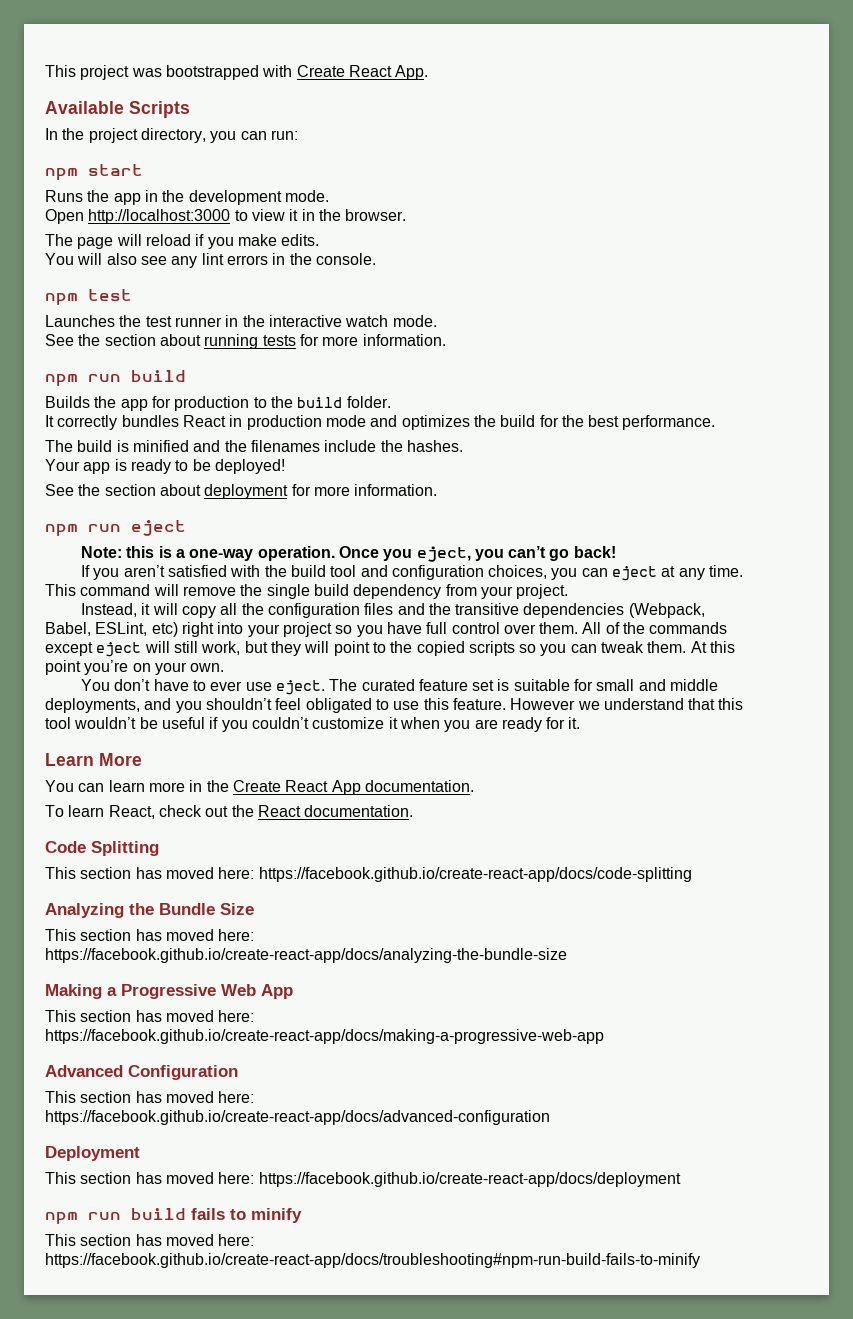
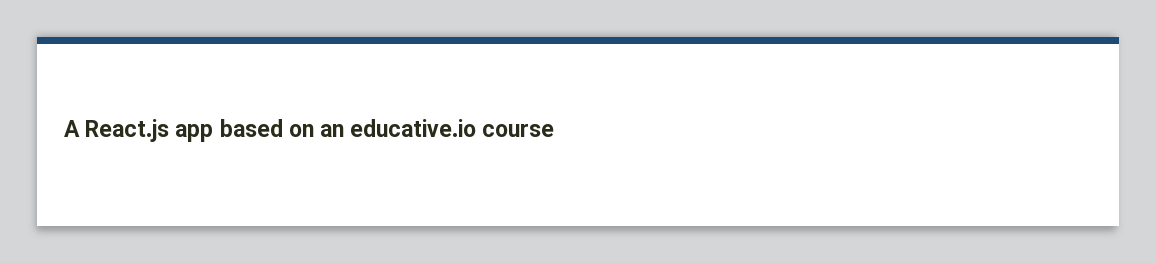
[45,65,429,80] [45,101,190,118] [45,128,298,143] [45,164,143,180] [45,190,329,205] [45,209,407,224] [45,234,320,249] [45,253,376,268] [45,289,132,305] [45,315,437,327] [45,334,446,349] [45,370,186,386] [45,396,391,411] [45,415,716,430] [45,440,463,452] [45,459,285,474] [45,484,438,499] [45,520,186,536] [80,546,616,562] [80,565,744,581] [45,584,569,599] [80,603,705,618] [45,622,728,637] [45,641,736,657] [45,660,225,675] [80,679,719,695] [45,698,744,713] [45,717,581,732] [45,753,142,766] [45,780,474,795] [45,805,414,819] [45,841,159,856] [45,867,692,882] [45,903,254,918] [45,929,255,941] [45,948,567,963] [45,984,293,999] [45,1010,255,1022] [45,1029,604,1044] [45,1065,238,1080] [45,1091,255,1103] [45,1110,550,1125] [45,1146,140,1161] [45,1172,681,1187] [45,1208,302,1224] [45,1234,255,1246] [45,1253,700,1268] This project was bootstrapped with Create React App. // Available Scripts // In the project directory, you can run: // npm start // Runs the app in the development mode. // Open http://localhost:3000 to view it in the browser. // The page will reload if you make edits. // You will also see any lint errors in the console. // npm test // Launches the test runner in the interactive watch mode. // See the section about running tests for more information. // npm run build // Builds the app for production to the build folder. // It correctly bundles React in production mode and optimizes the build for the best performance. // The build is minified and the filenames include the hashes. // Your app is ready to be deployed! // See the section about deployment for more information. // npm run eject // Note: this is a one-way operation. Once you eject, you can’t go back! // If you aren’t satisfied with the build tool and configuration choices, you can eject at any time. This command will remove the single build dependency from your project. // Instead, it will copy all the configuration files and the transitive dependencies (Webpack, Babel, ESLint, etc) right into your project so you have full control over them. All of the commands except eject will still work, but they will point to the copied scripts so you can tweak them. At this point you’re on your own. // You don’t have to ever use eject. The curated feature set is suitable for small and middle deployments, and you shouldn’t feel obligated to use this feature. However we understand that this tool wouldn’t be useful if you couldn’t customize it when you are ready for it. // Learn More // You can learn more in the Create React App documentation. // To learn React, check out the React documentation. // Code Splitting // This section has moved here: https://facebook.github.io/create-react-app/docs/code-splitting // Analyzing the Bundle Size // This section has moved here: https://facebook.github.io/create-react-app/docs/analyzing-the-bundle-size // Making a Progressive Web App // This section has moved here: https://facebook.github.io/create-react-app/docs/making-a-progressive-web-app // Advanced Configuration // This section has moved here: https://facebook.github.io/create-react-app/docs/advanced-configuration // Deployment // This section has moved here: https://facebook.github.io/create-react-app/docs/deployment // npm run build fails to minify // This section has moved here: https://facebook.github.io/create-react-app/docs/troubleshooting#npm-run-build-fails-to-minify -> [64,119,555,142] A React.js app based on an educative.io course

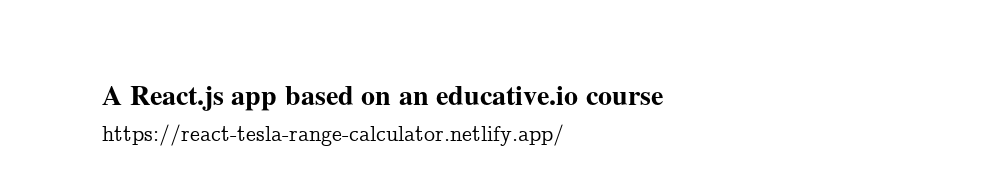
(555, 130) none -> [102,124,564,146] // https://react-tesla-range-calculator.netlify.app/

